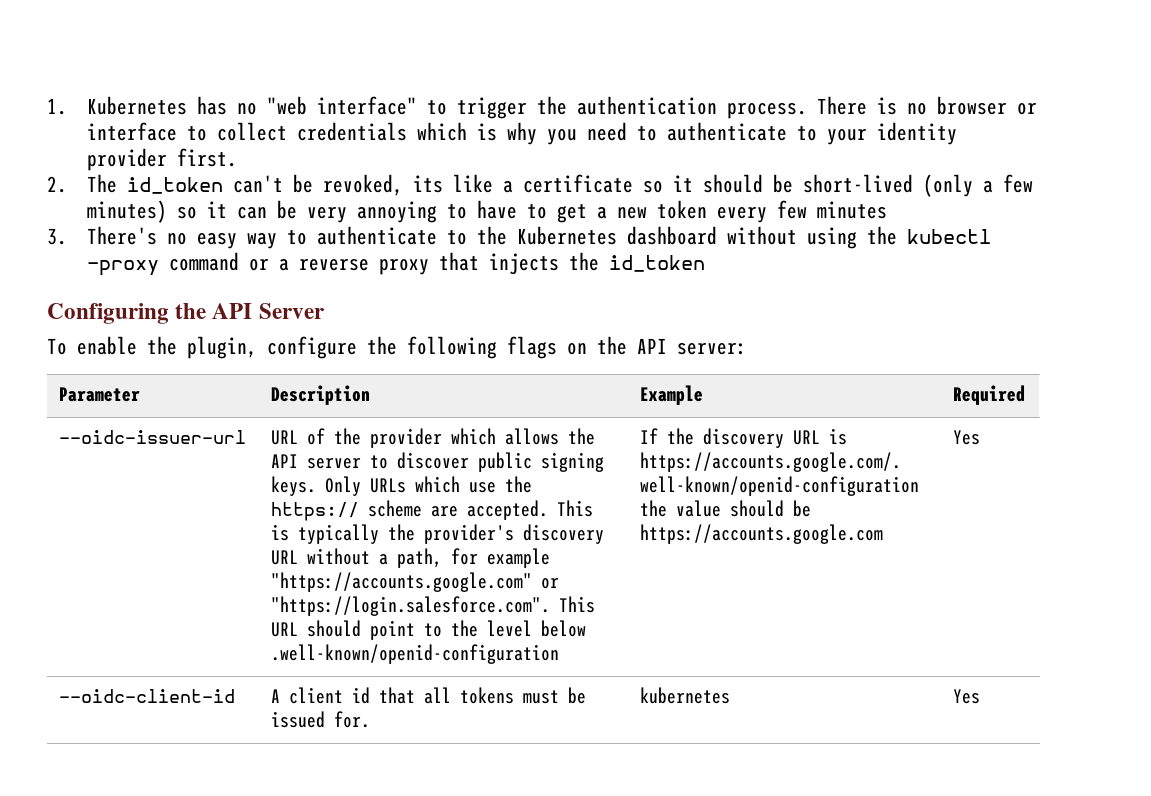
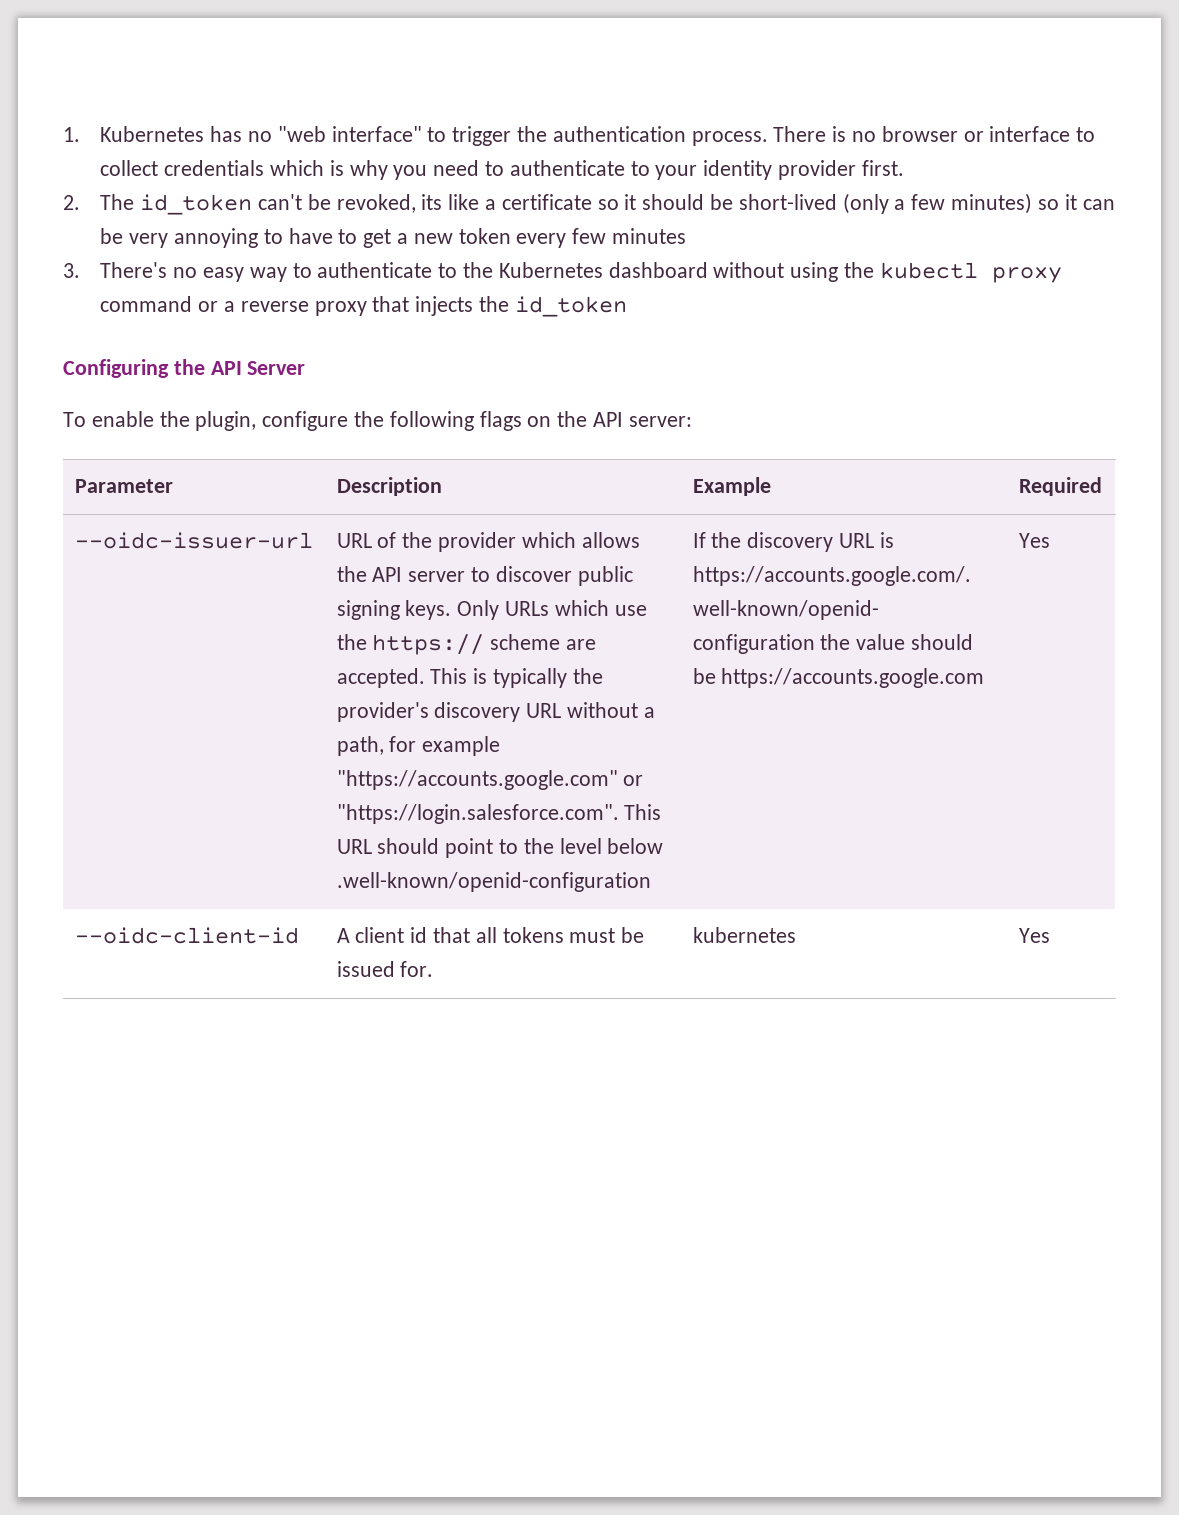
[86,260,159,276] -proxy -> [991,267,1062,283] proxy

